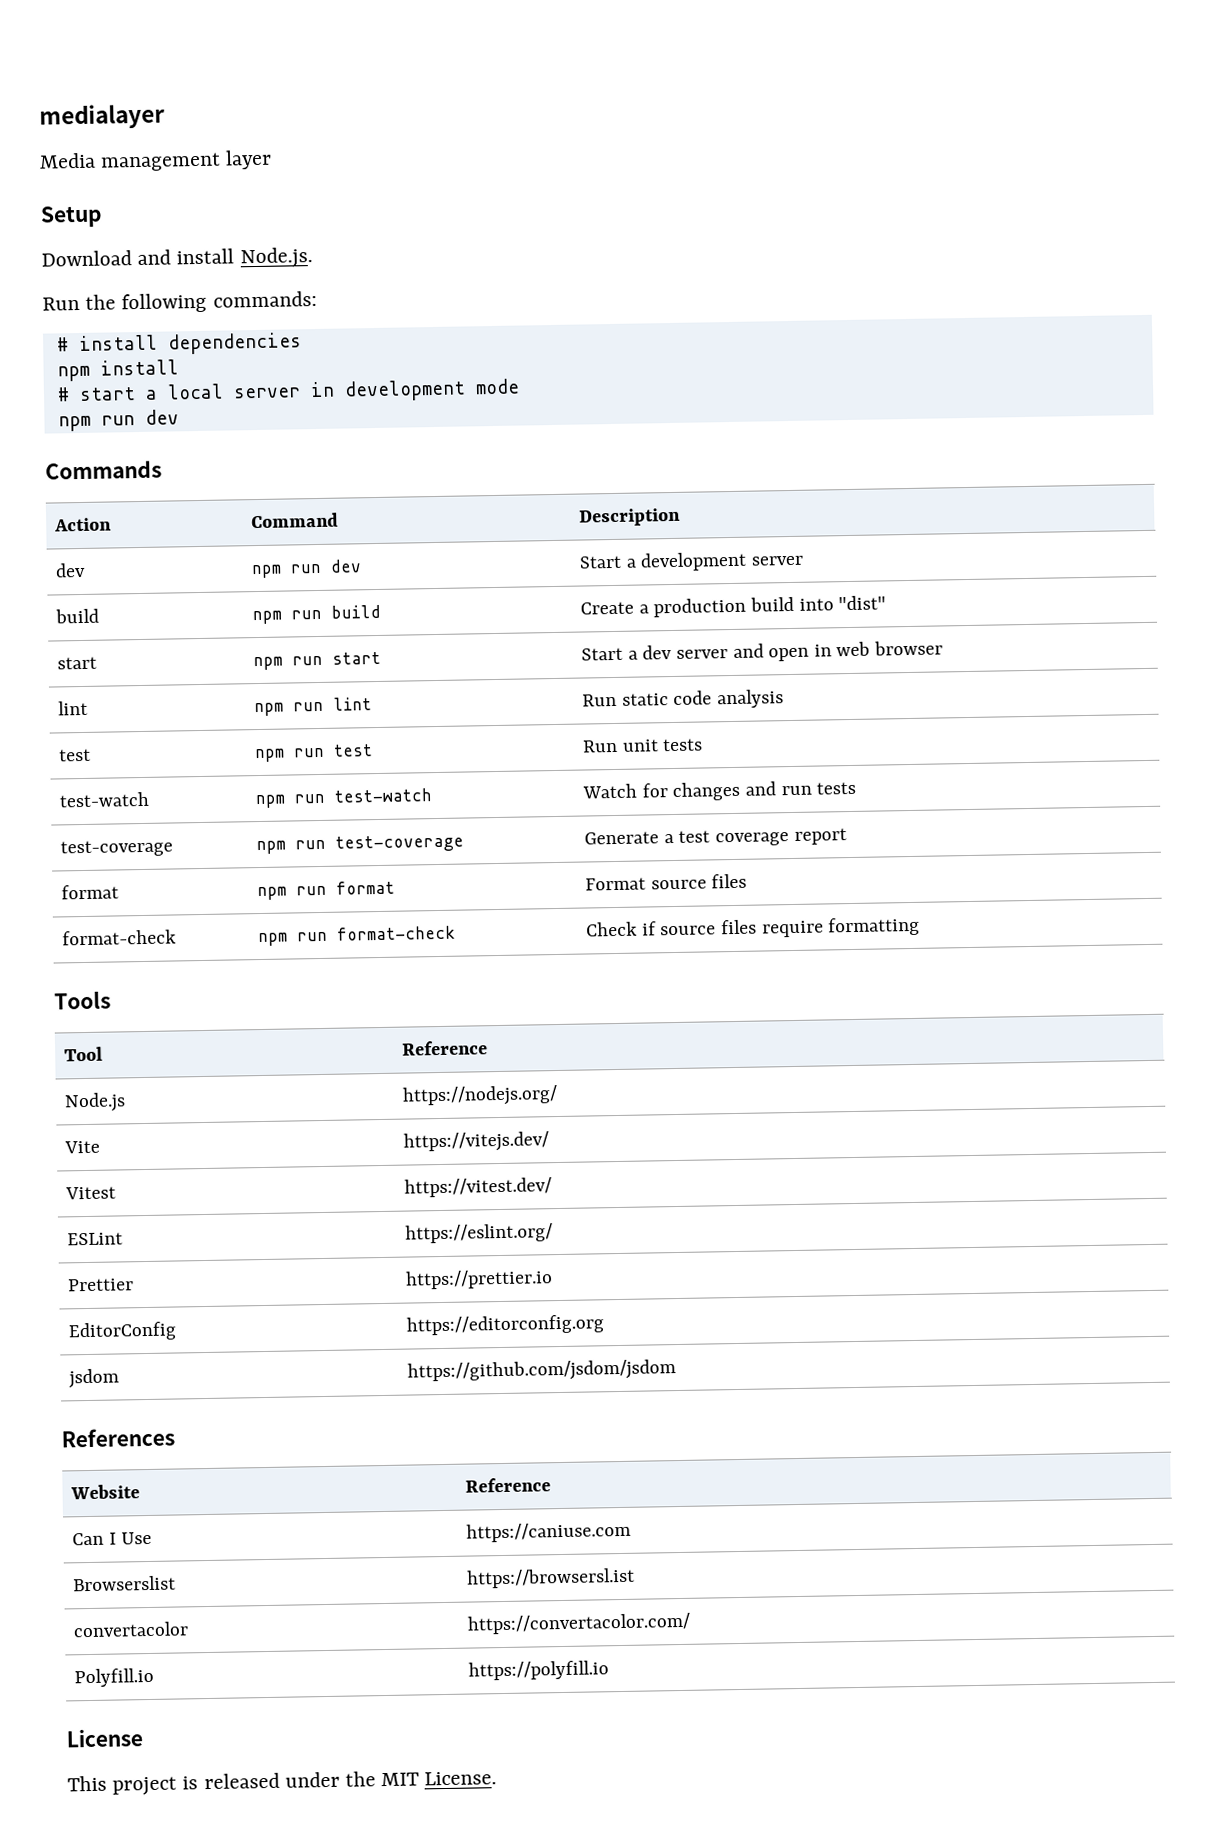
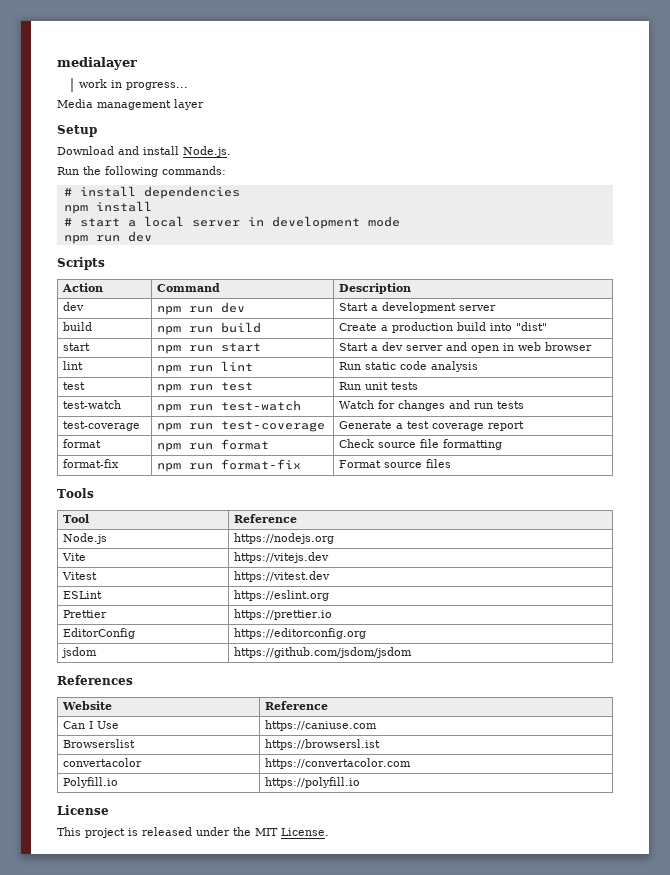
(165, 116) none -> [78,79,188,90] // work in progress...
[45,460,162,480] Commands -> [57,257,105,270] Scripts
[585,873,748,891] [62,929,178,946] [258,925,457,947] [586,916,921,938] Format source files // format-check | npm run format-check | Check if source files require formatting -> [338,439,502,450] [62,459,119,468] [156,459,301,472] [338,459,451,468] Check source file formatting // format-fix | npm run format-fix | Format source files
[402,1085,559,1107] https://nodejs.org/ -> [233,533,334,544] https://nodejs.org
[403,1131,550,1153] https://vitejs.dev/ -> [233,552,329,563] https://vitejs.dev
[404,1177,553,1198] https://vitest.dev/ -> [233,571,330,582] https://vitest.dev
[405,1223,554,1244] https://eslint.org/ -> [233,590,329,601] https://eslint.org
[467,1612,692,1635] https://convertacolor.com/ -> [264,758,411,769] https://convertacolor.com

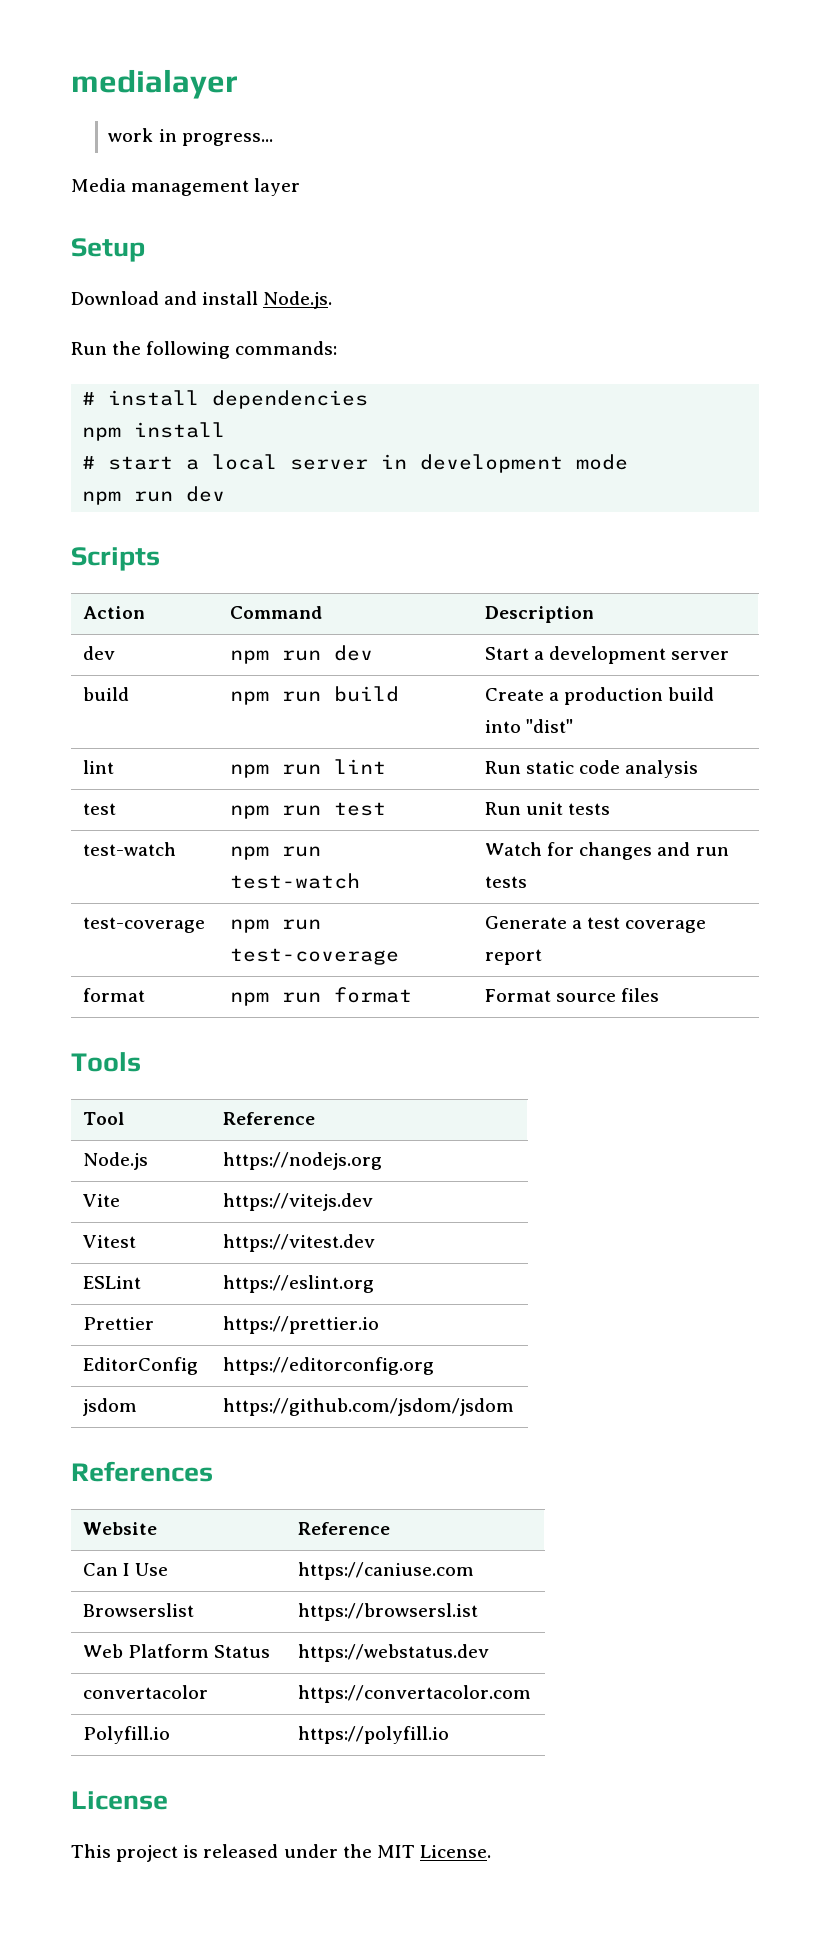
[62,343,90,351] [156,343,261,354] [338,342,592,353] // start | npm run start | Start a dev server and open in web browser -> (574, 726) none
[338,439,502,450] [62,459,119,468] [156,459,301,472] | Check source file formatting // format-fix | npm run format-fix -> (413, 995) none
(380, 744) none -> [83,1644,271,1658] [298,1644,490,1662] // Web Platform Status | https://webstatus.dev

